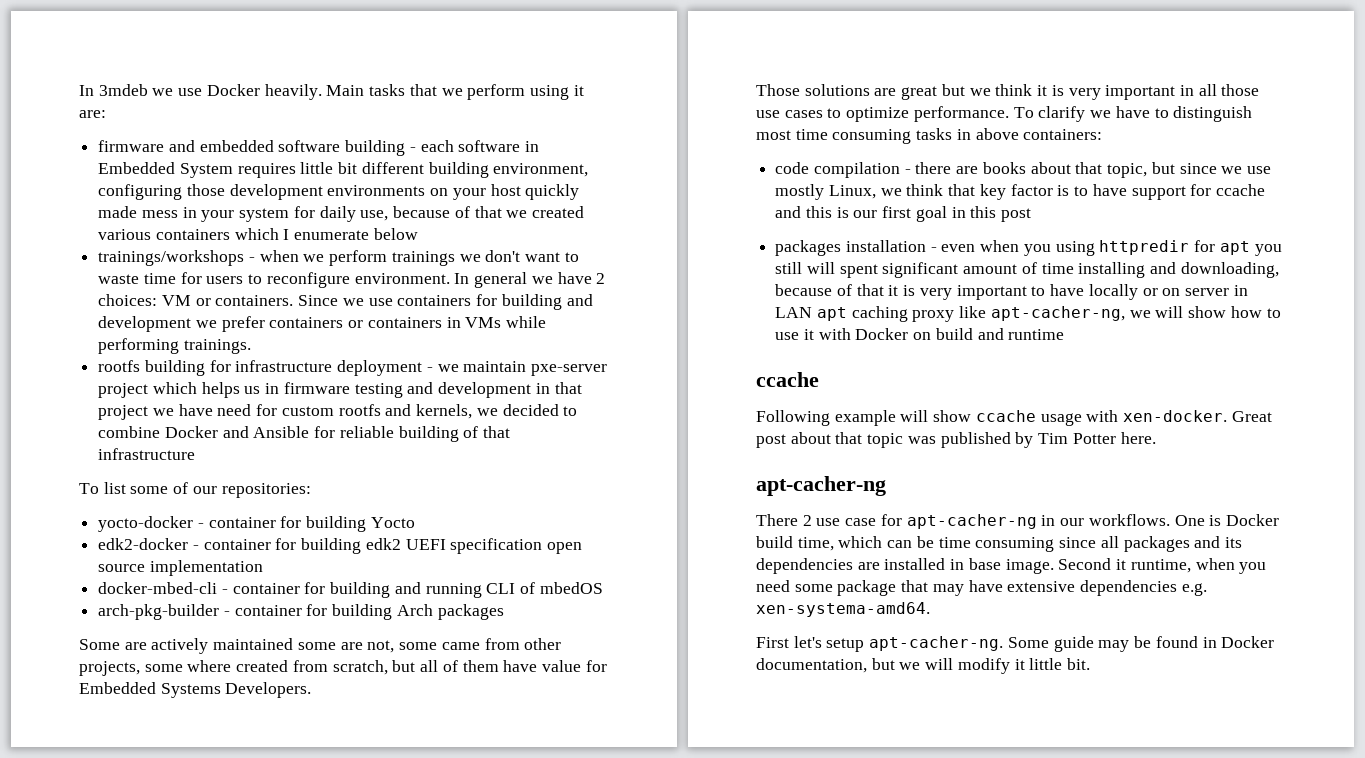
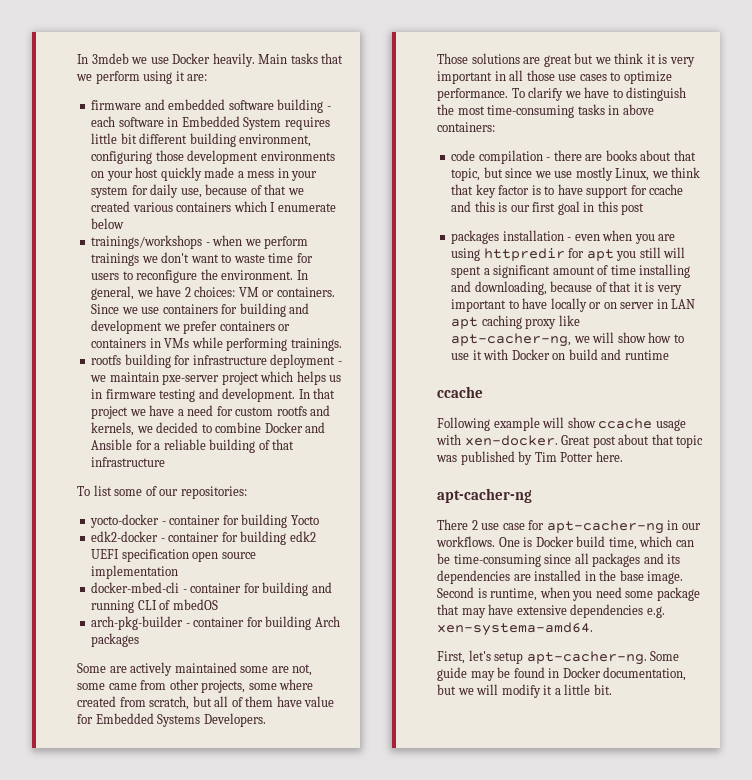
(138, 212) none -> [237,171,244,178] a
(350, 280) none -> [200,269,218,280] the
[474,272,528,288] general -> [91,286,135,300] general,
[438,382,550,398] development in -> [222,388,310,402] development. In
(213, 410) none -> [177,409,184,416] a
(336, 432) none -> [154,443,161,450] a
[756,129,912,144] most time consuming -> [437,104,575,118] the most time-consuming
(1051, 250) none -> [658,234,676,241] are
(878, 271) none -> [483,268,490,275] a
[938,537,1055,552] time consuming -> [453,554,541,567] time-consuming
(965, 564) none -> [599,570,617,581] the
[1116,559,1127,570] it -> [477,588,487,598] is
[756,637,789,648] First -> [437,651,465,664] First,
(1025, 664) none -> [554,688,561,695] a

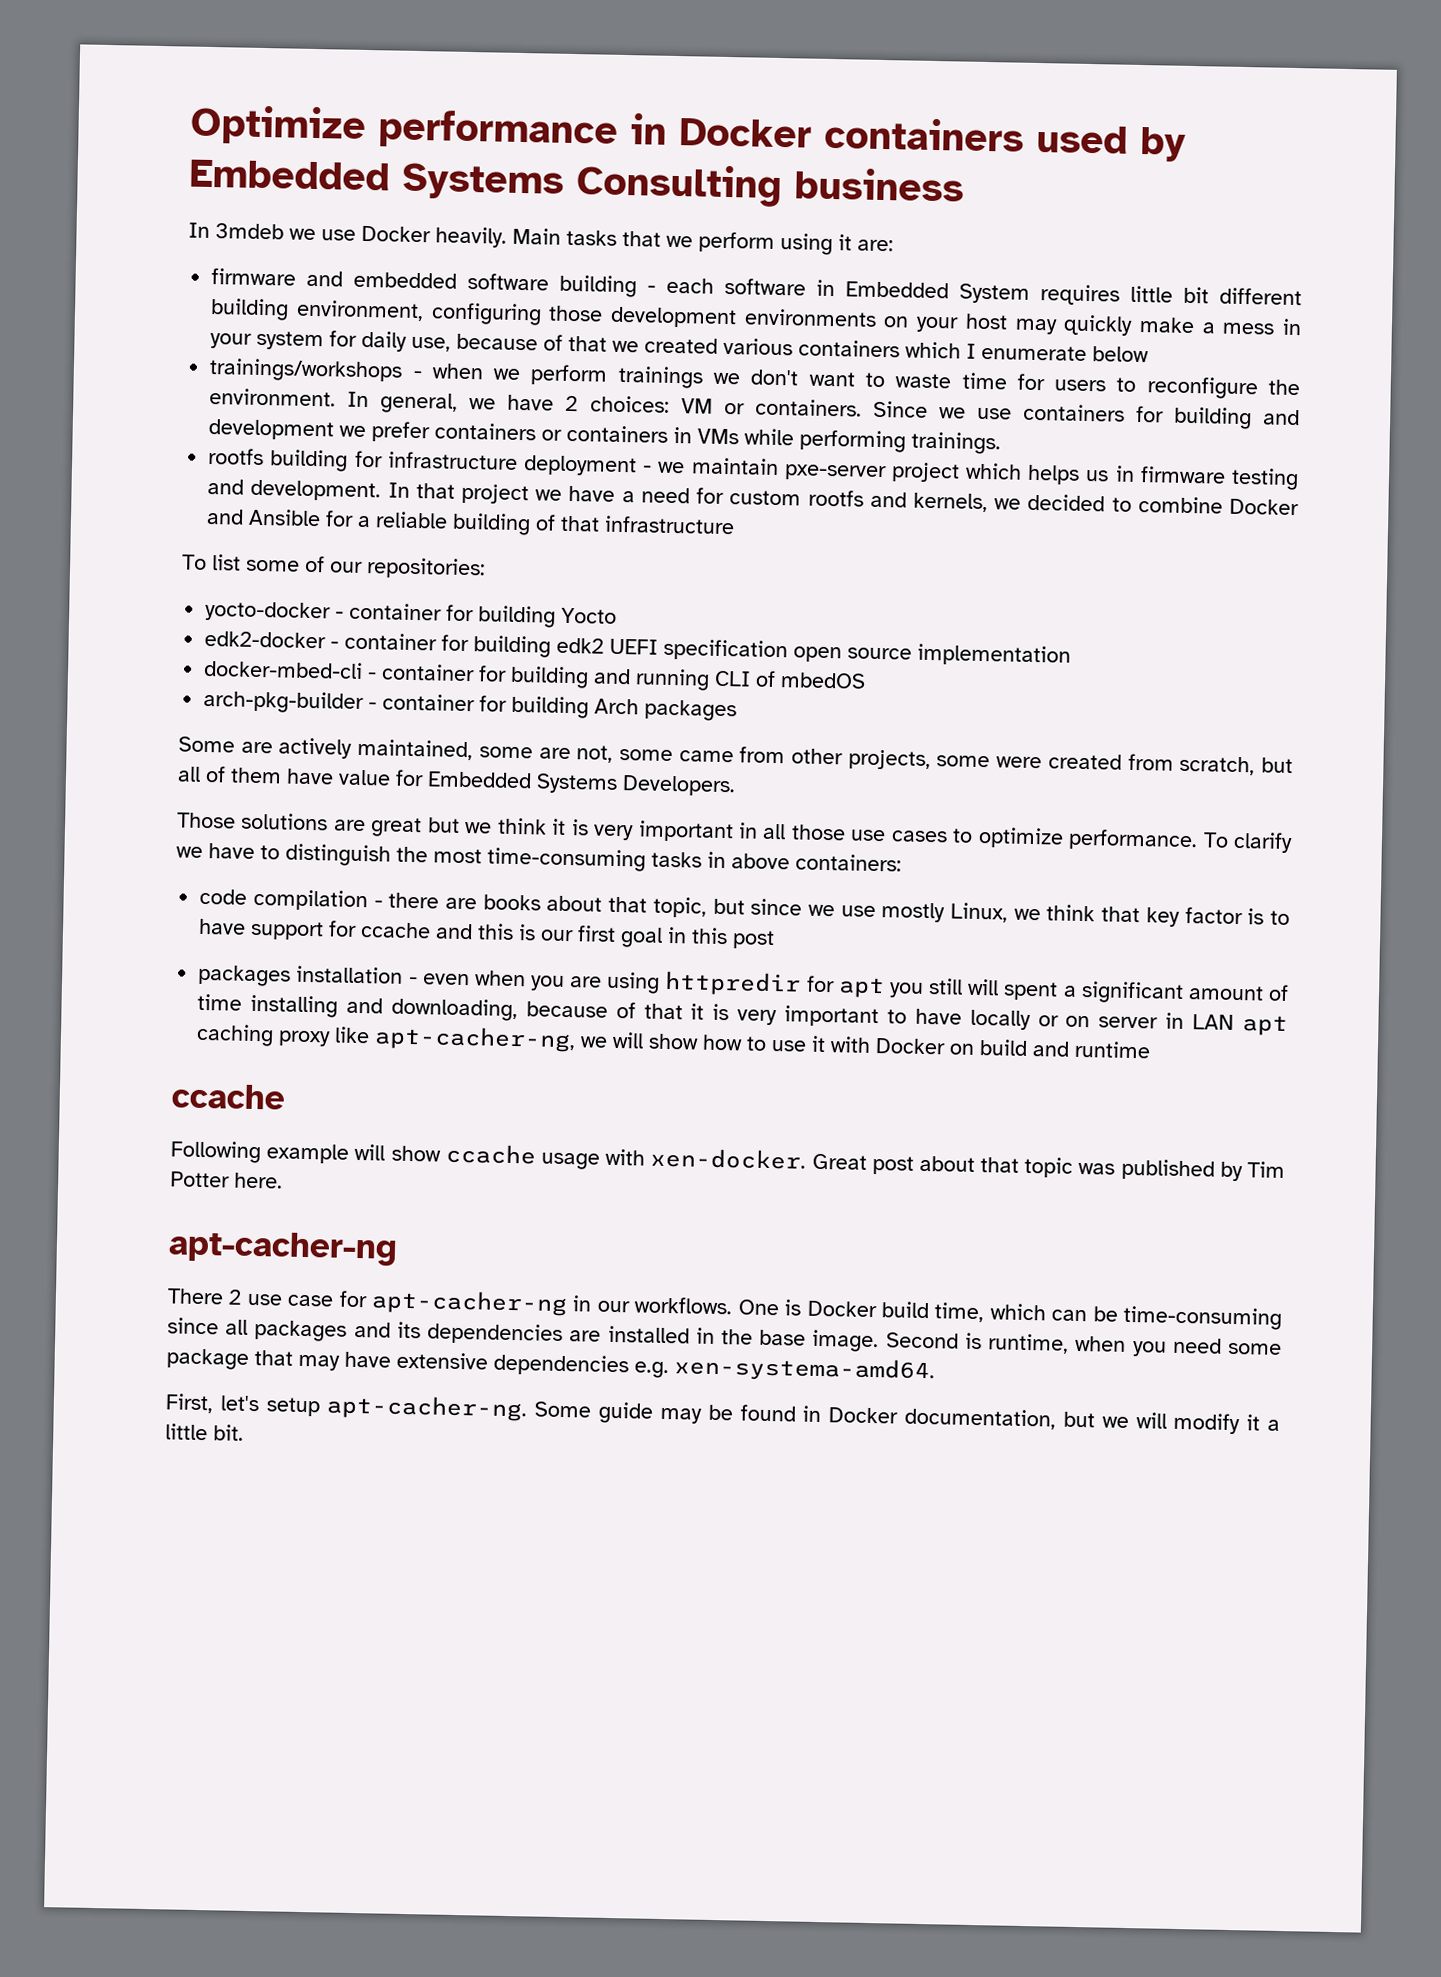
(77, 59) none -> [190,104,1186,162] [189,159,964,208] Optimize performance in Docker containers used by Embedded Systems Consulting business //
[160,167,235,181] quickly made -> [1014,314,1195,336] may quickly make
[174,662,237,673] maintained -> [357,738,474,761] maintained,
[279,679,314,690] where -> [996,756,1043,769] were

